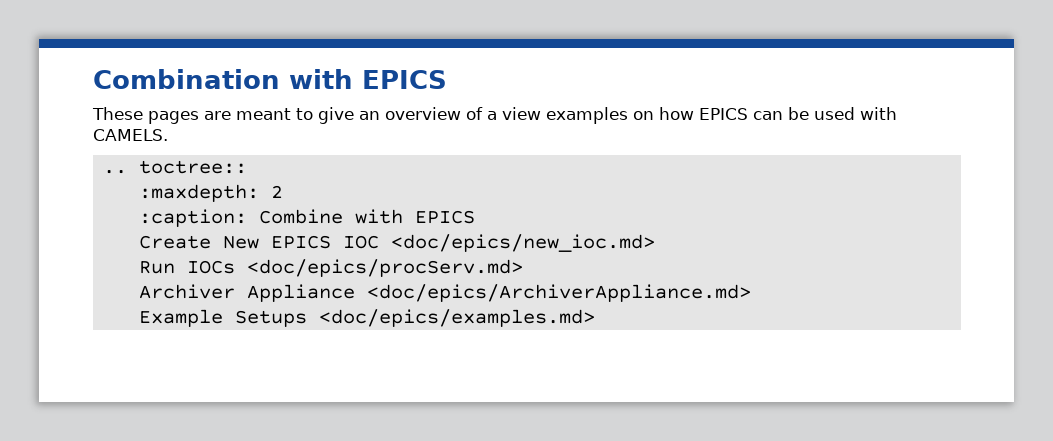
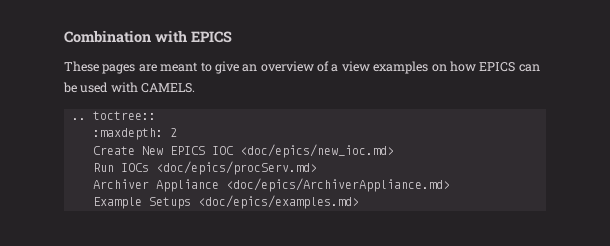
[138,209,475,227] // :caption: Combine with EPICS -> (177, 132) none

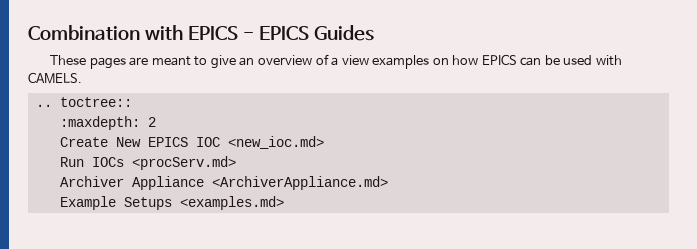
(232, 37) none -> [242,25,374,41] - EPICS Guides
[239,144,394,158] <doc/epics/new_ioc.md> -> [227,136,324,149] <new_ioc.md>
[155,161,317,175] <doc/epics/procServ.md> -> [131,156,236,170] <procServ.md>
[225,178,450,192] <doc/epics/ArchiverAppliance.md> -> [211,176,388,190] <ArchiverAppliance.md>
[197,195,359,209] <doc/epics/examples.md> -> [179,196,284,210] <examples.md>

